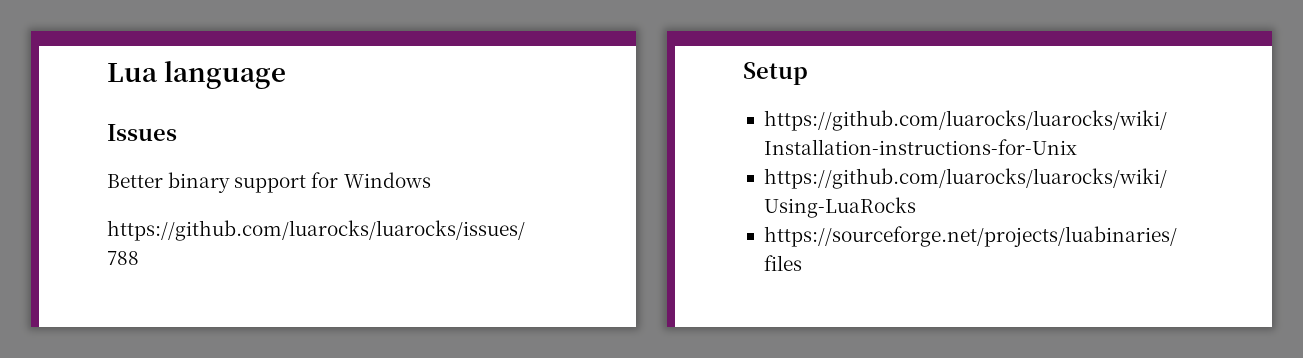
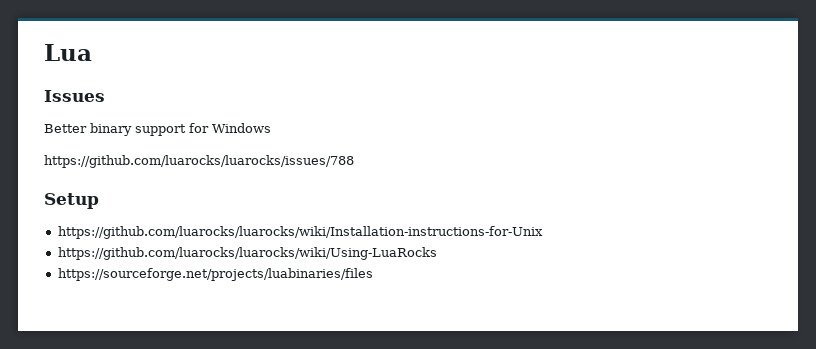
[164,61,287,89] language -> (92, 52) none

